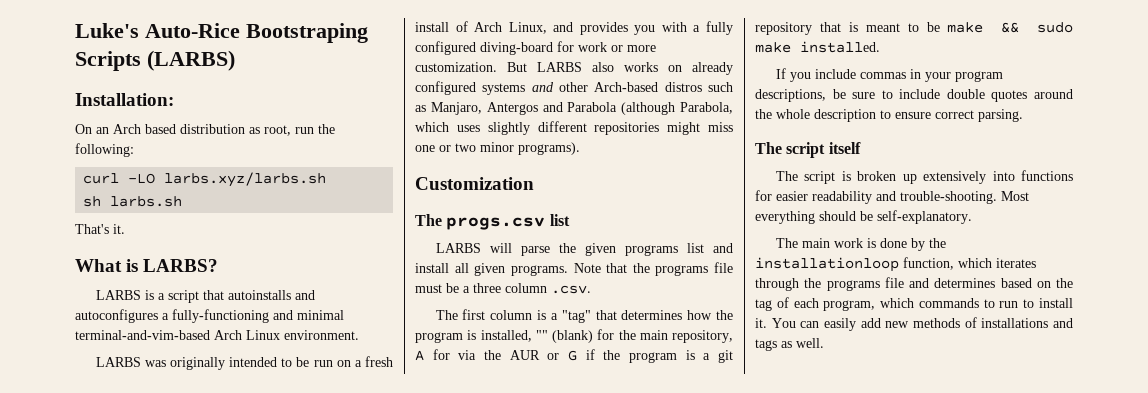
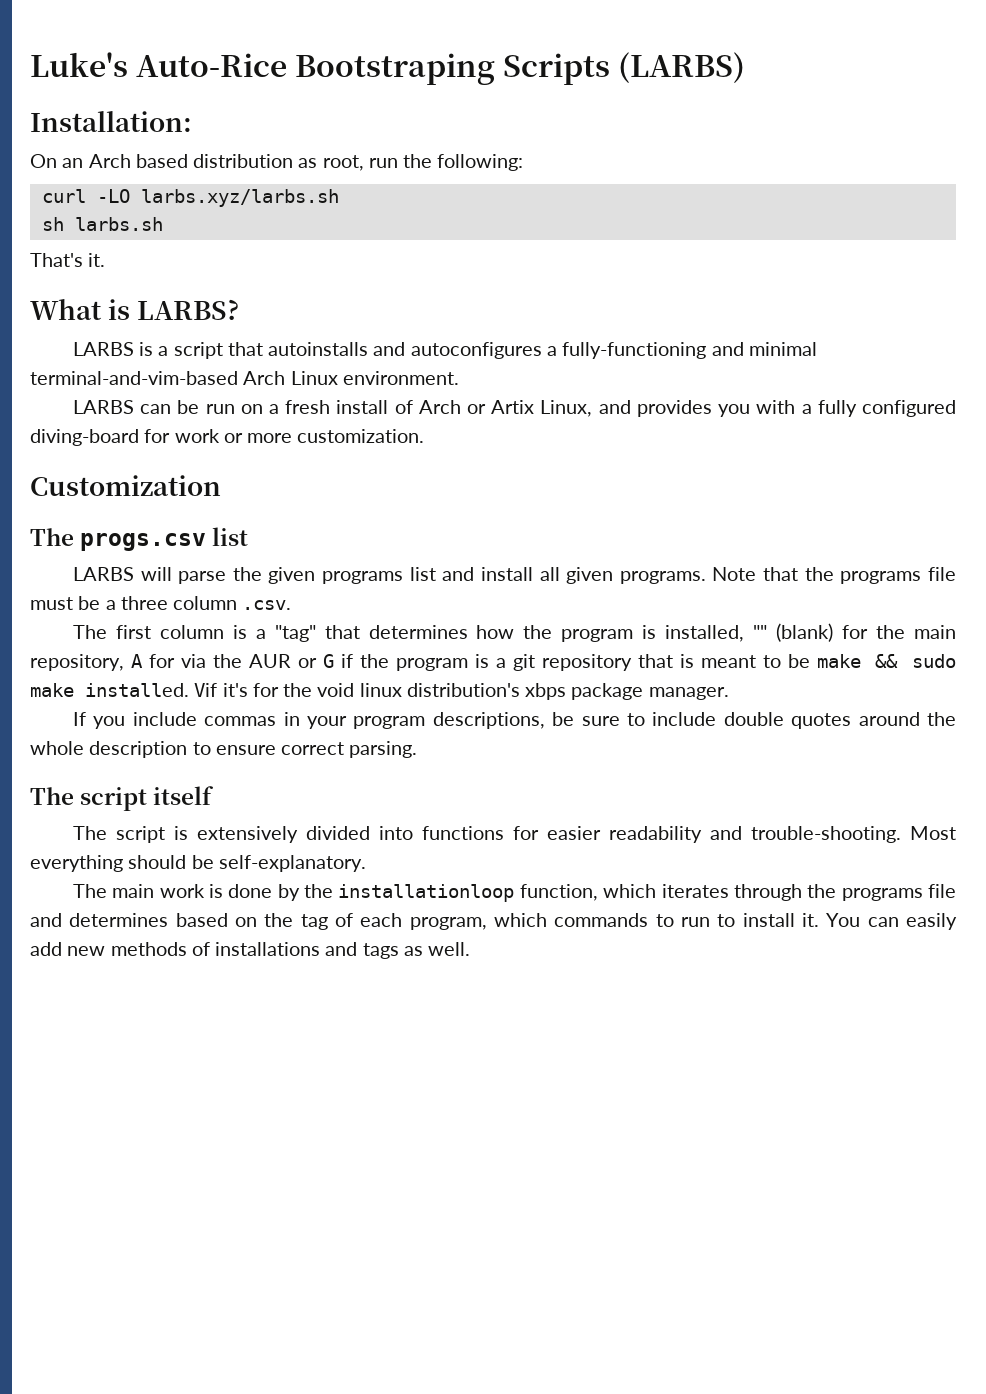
[144,357,293,370] was originally intended to -> [140,404,172,414] can
(503, 27) none -> [467,400,535,414] or Artix
[507,62,733,75] [415,81,733,95] [415,102,733,115] [415,121,733,135] [415,142,580,155] But LARBS also works on already configured systems and other Arch-based distros such as Manjaro, Antergos and Parabola (although Parabola, which uses slightly different repositories might miss one or two minor programs). -> (425, 436) none
(880, 47) none -> [194,683,729,700] Vif it's for the void linux distribution's xbps package manager.
[857,171,987,184] broken up extensively -> [196,826,370,843] extensively divided

